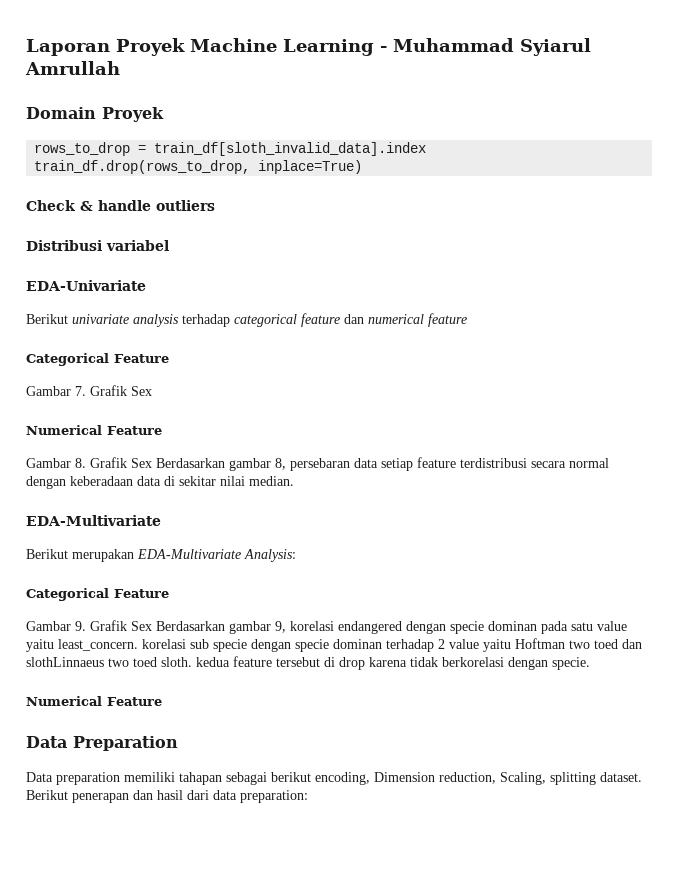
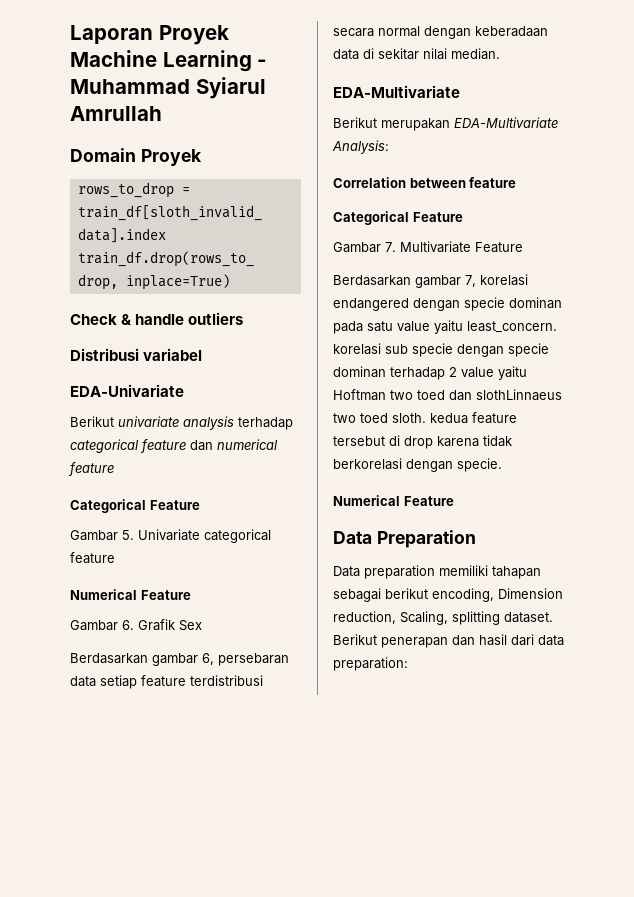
[75,385,152,396] 7. Grafik Sex -> [122,529,271,543] [70,552,115,564] 5. Univariate categorical feature
[75,457,286,471] 8. Grafik Sex Berdasarkan gambar 8, -> [122,619,202,631] [70,653,214,666] 6. Grafik Sex // Berdasarkan gambar 6,
[26,588,169,601] [26,620,286,634] // Categorical Feature // Gambar 9. Grafik Sex Berdasarkan gambar 9, -> [333,177,517,188] [333,211,463,225] [333,241,523,253] [333,275,476,288] // Correlation between feature // Categorical Feature // Gambar 7. Multivariate Feature // Berdasarkan gambar 7,

